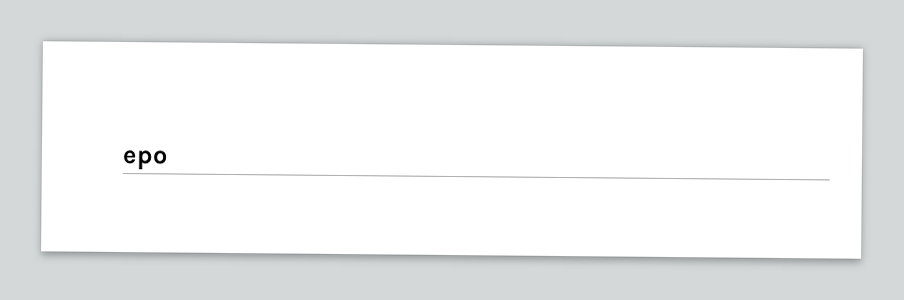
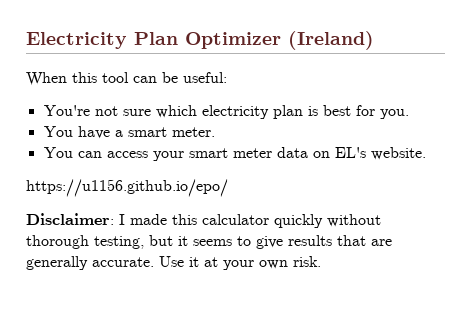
[122,150,167,171] epo -> [26,31,374,50] [26,72,227,86] [43,105,409,119] [43,126,215,139] [43,147,426,161] [26,179,228,197] [26,213,381,228] [26,235,392,249] [26,256,321,270] Electricity Plan Optimizer (Ireland) // When this tool can be useful: // You're not sure which electricity plan is best for you. // You have a smart meter. // You can access your smart meter data on EL's website. // https://u1156.github.io/epo/ // Disclaimer: I made this calculator quickly without thorough testing, but it seems to give results that are generally accurate. Use it at your own risk.

